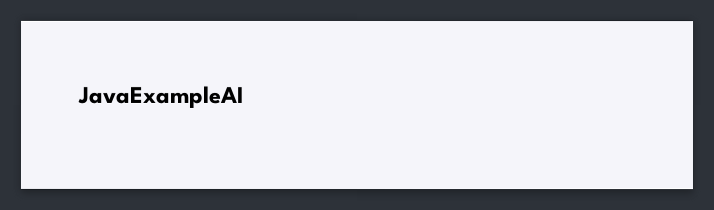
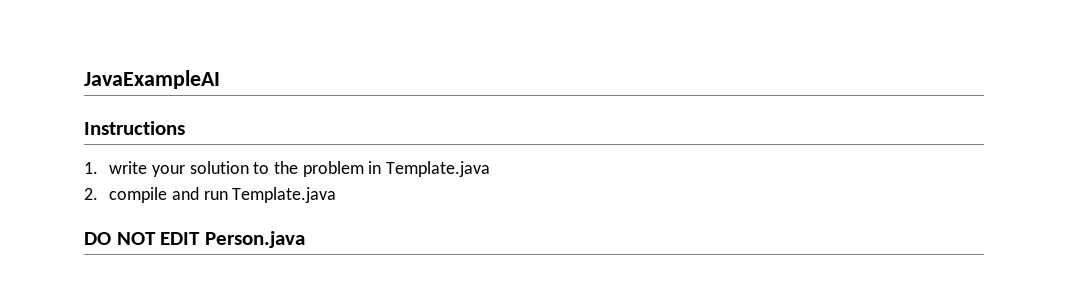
(244, 96) none -> [84,121,185,135] [84,161,491,177] [84,187,337,203] [84,231,305,248] // Instructions // 1. write your solution to the problem in Template.java // 2. compile and run Template.java // DO NOT EDIT Person.java

